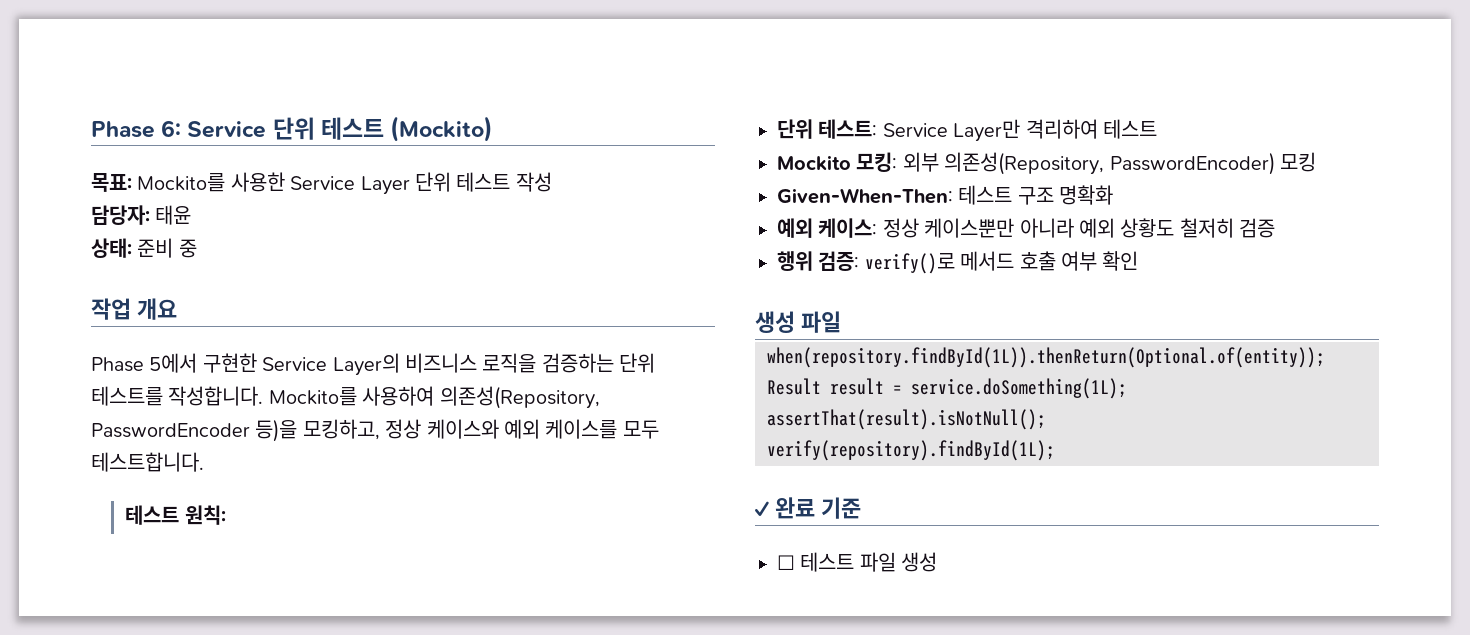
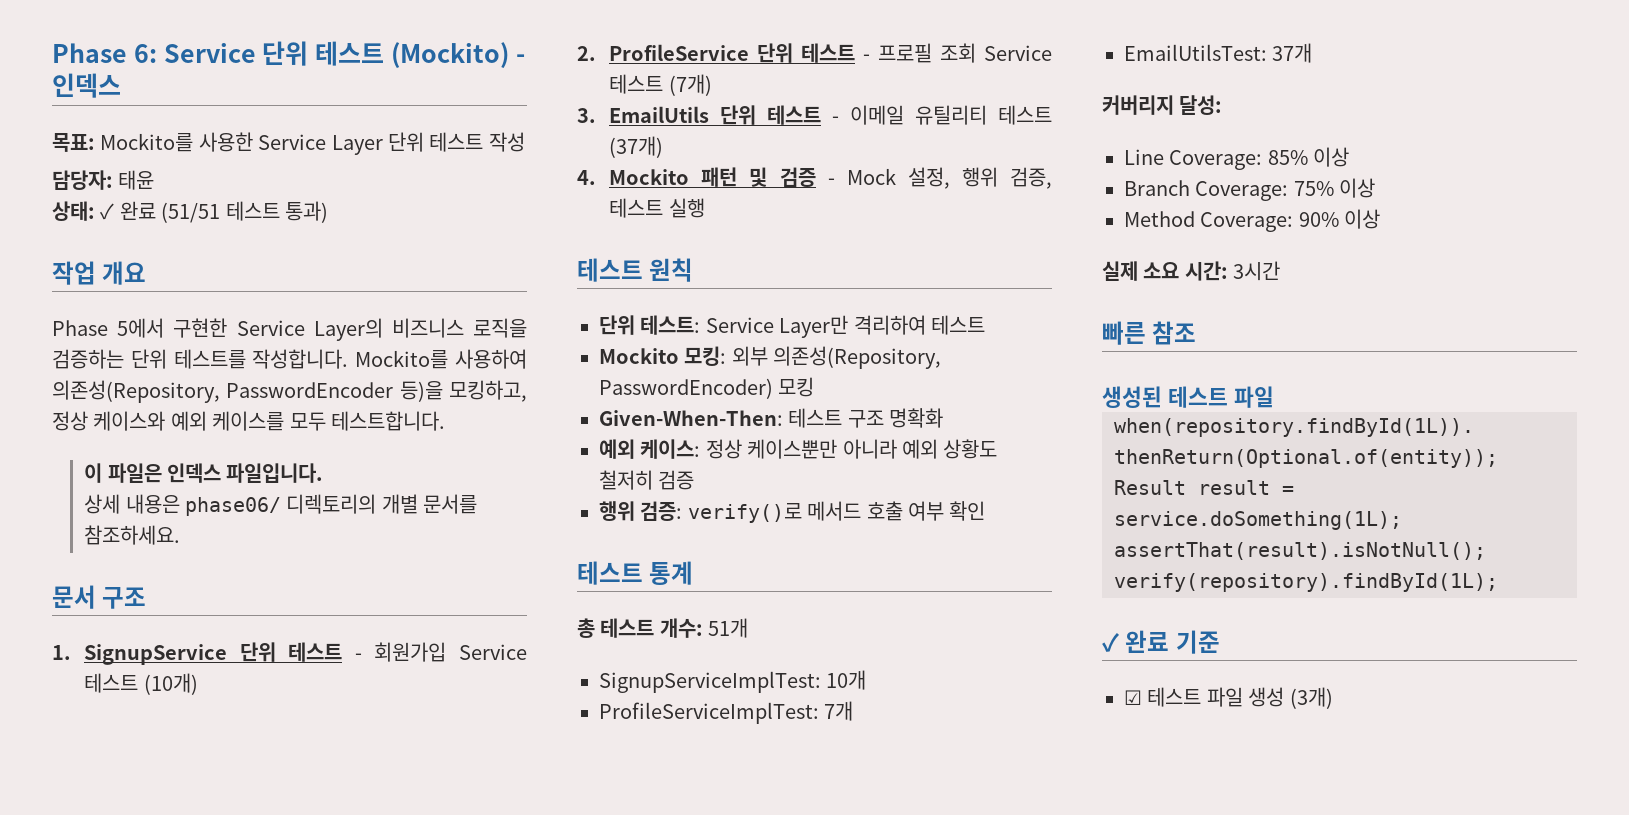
(494, 129) none -> [515,54,525,63] [52,73,121,98] - 인덱스
[137,238,197,258] 준비 중 -> [100,201,328,223] ✓ 완료 (51/51 테스트 통과)
[125,505,226,525] 테스트 원칙: -> [84,463,324,483] [84,494,478,516] [84,525,181,545] [52,585,147,609] [52,642,527,665] [84,673,198,695] [577,43,1052,63] [609,74,712,96] [577,105,1052,125] [609,136,664,158] [577,167,1052,189] [609,198,705,218] [577,258,694,282] 이 파일은 인덱스 파일입니다. // 상세 내용은 phase06/ 디렉토리의 개별 문서를 참조하세요. // 문서 구조 // 1. SignupService 단위 테스트 - 회원가입 Service 테스트 (10개) // 2. ProfileService 단위 테스트 - 프로필 조회 Service 테스트 (7개) // 3. EmailUtils 단위 테스트 - 이메일 유틸리티 테스트 (37개) // 4. Mockito 패턴 및 검증 - Mock 설정, 행위 검증, 테스트 실행 // 테스트 원칙
[755,311,795,333] 생성 -> [577,561,694,585] [577,618,749,638] [599,670,867,693] [599,701,854,724] [1124,43,1313,63] [1102,95,1223,115] [1124,147,1350,170] [1124,178,1376,201] [1124,209,1381,232] [1102,261,1281,281] [1102,321,1197,345] [1102,386,1228,408] 테스트 통계 // 총 테스트 개수: 51개 // SignupServiceImplTest: 10개 // ProfileServiceImplTest: 7개 // EmailUtilsTest: 37개 // 커버리지 달성: // Line Coverage: 85% 이상 // Branch Coverage: 75% 이상 // Method Coverage: 90% 이상 // 실제 소요 시간: 3시간 // 빠른 참조 // 생성된 테스트
[777,555,795,570] ☐ -> [1124,690,1142,705] ☑
(938, 562) none -> [1289,687,1333,709] (3개)

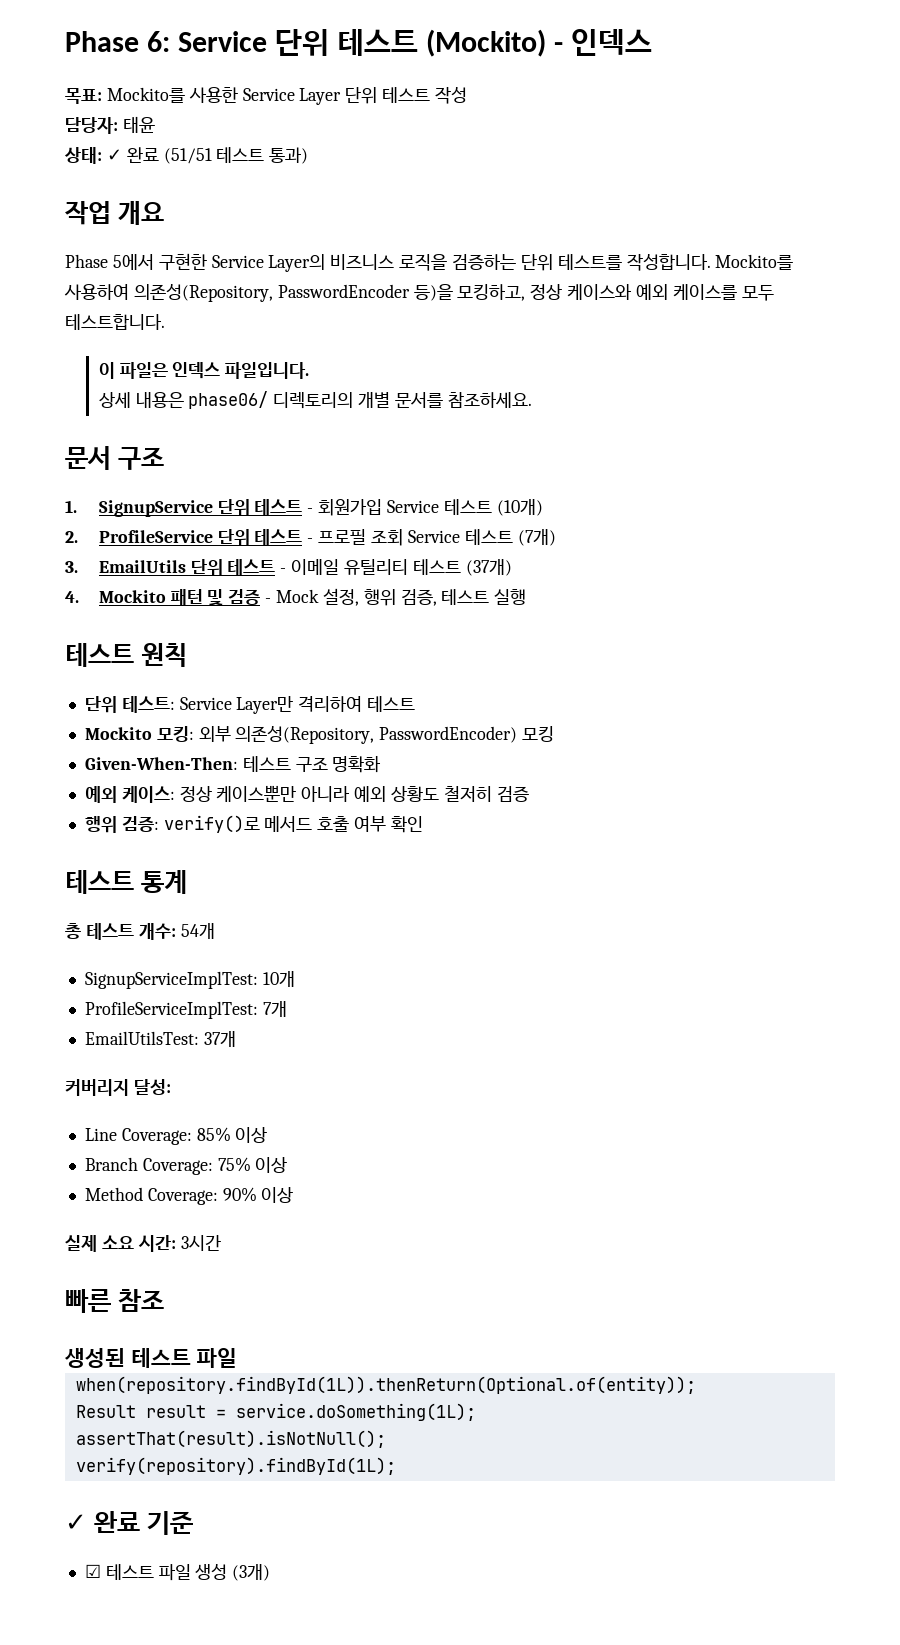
[708,618,749,638] 51개 -> [180,923,215,939] 54개

